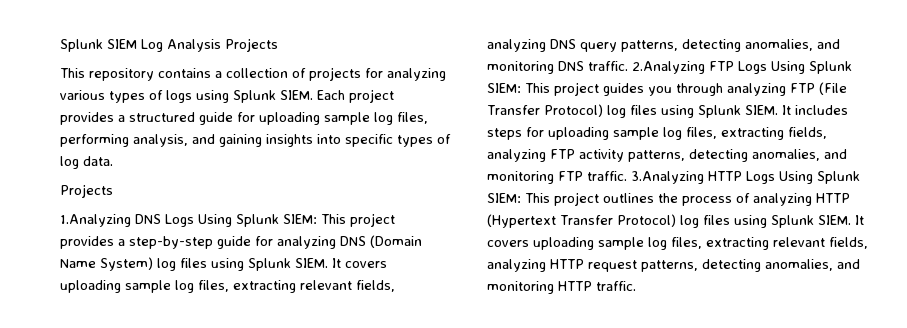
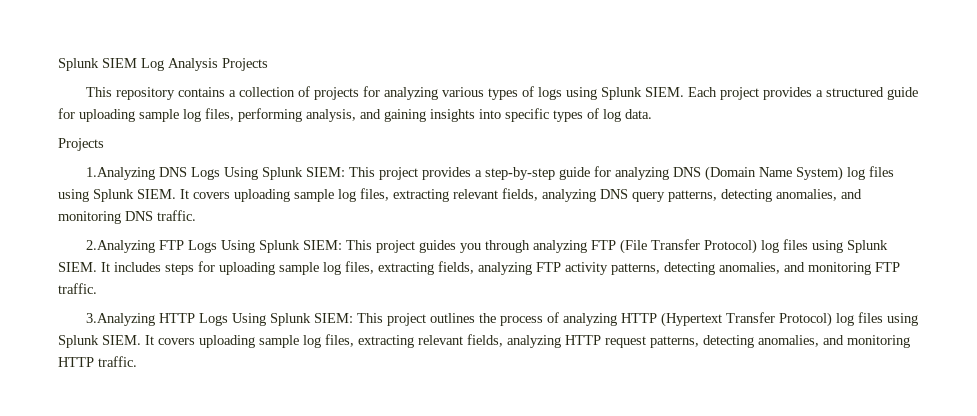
(628, 66) none -> (196, 215) //
(627, 176) none -> (97, 288) //

